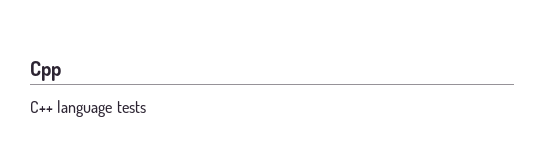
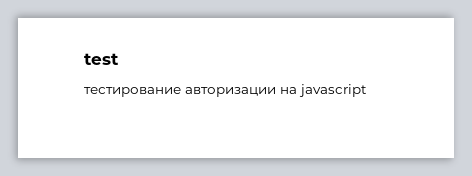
[30,61,61,81] [30,100,146,117] Cpp // C++ language tests -> [84,53,119,65] [84,84,367,97] test // тестирование авторизации на javascript

